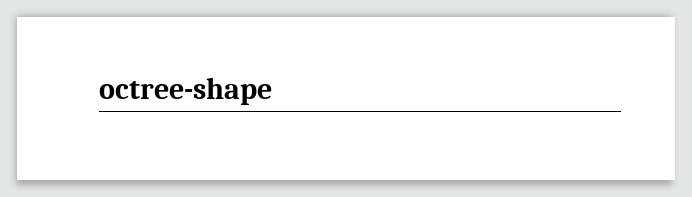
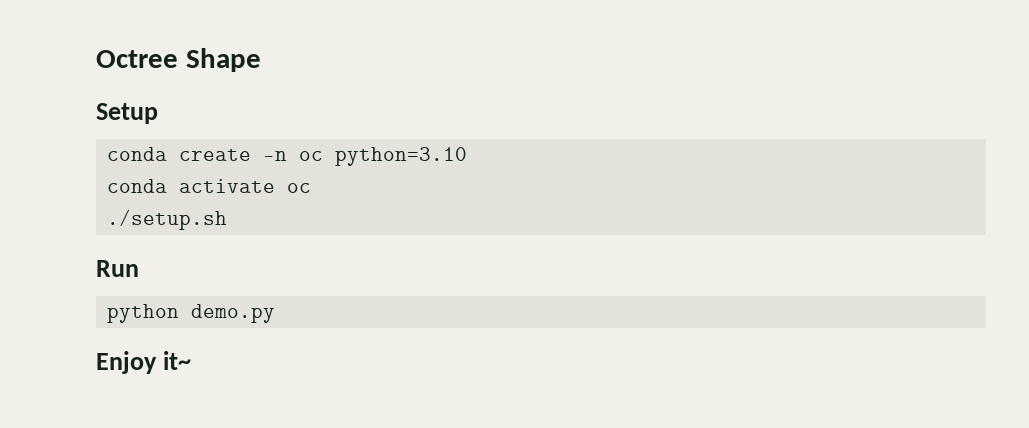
[99,77,272,105] octree-shape -> [96,48,261,72] [96,103,158,124] [107,147,468,166] [107,179,312,193] [107,209,228,230] [96,260,139,277] [107,304,276,323] [96,351,191,374] Octree Shape // Setup // conda create -n oc python=3.10 // conda activate oc // ./setup.sh // Run // python demo.py // Enjoy it~

